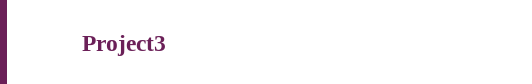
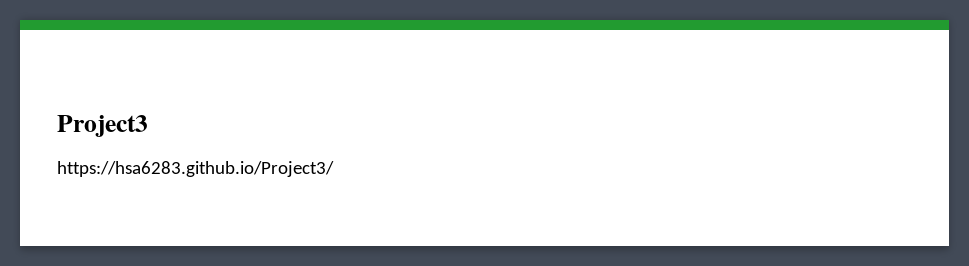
(166, 45) none -> [57,161,334,177] // https://hsa6283.github.io/Project3/

